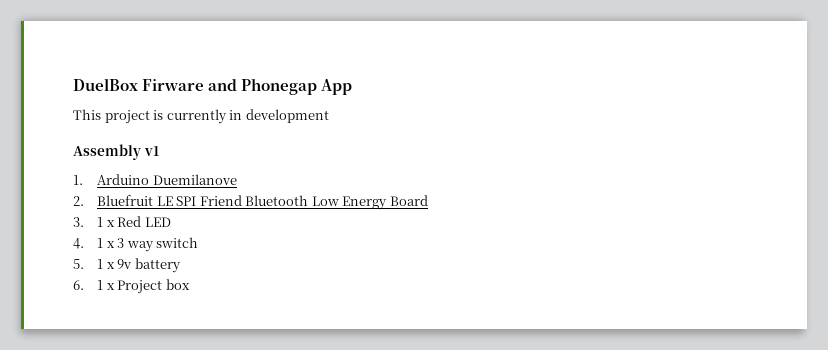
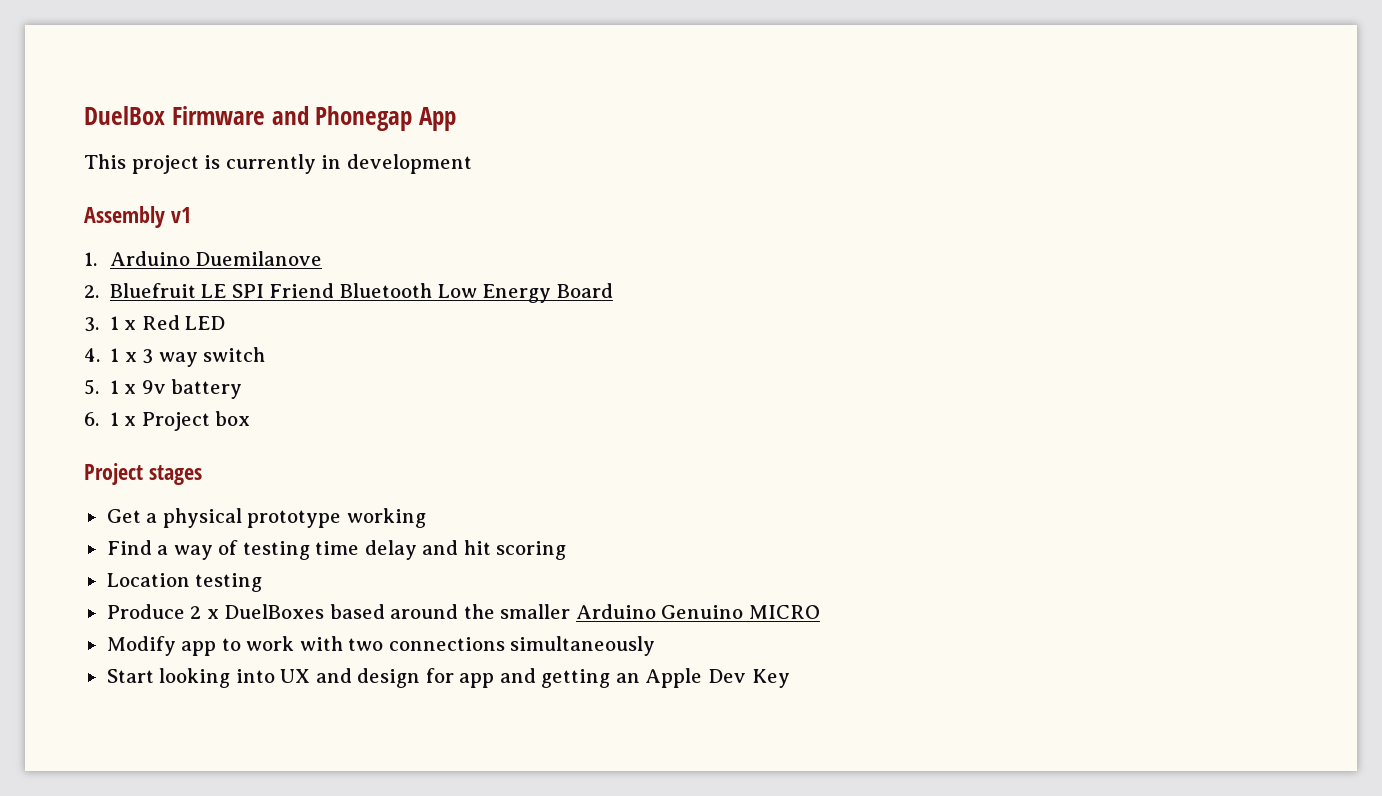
[142,79,205,91] Firware -> [171,106,265,125] Firmware
(190, 284) none -> [84,463,202,485] [106,508,426,528] [106,540,567,560] [106,573,263,592] [106,604,820,619] [106,636,656,656] [106,668,790,688] // Project stages // Get a physical prototype working // Find a way of testing time delay and hit scoring // Location testing // Produce 2 x DuelBoxes based around the smaller Arduino Genuino MICRO // Modify app to work with two connections simultaneously // Start looking into UX and design for app and getting an Apple Dev Key

